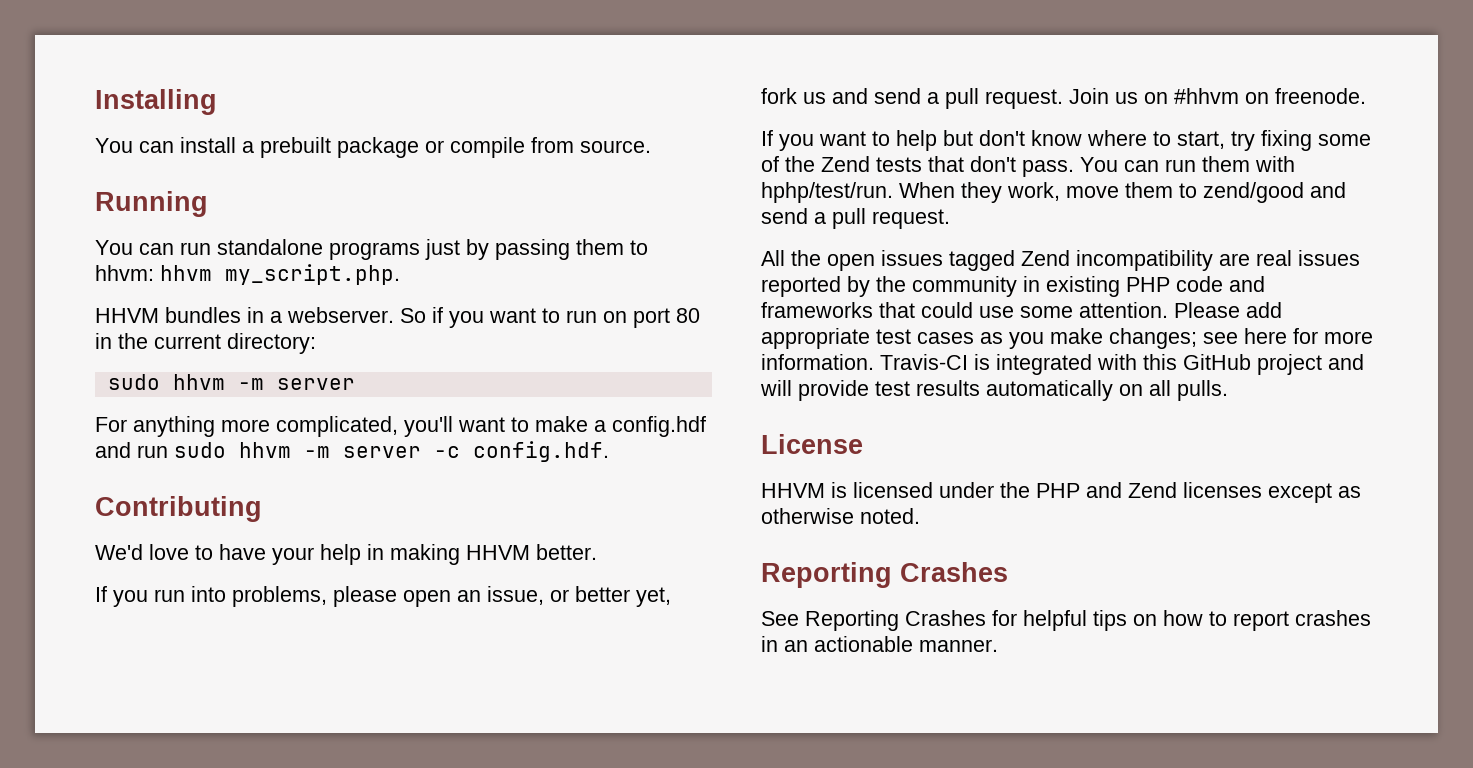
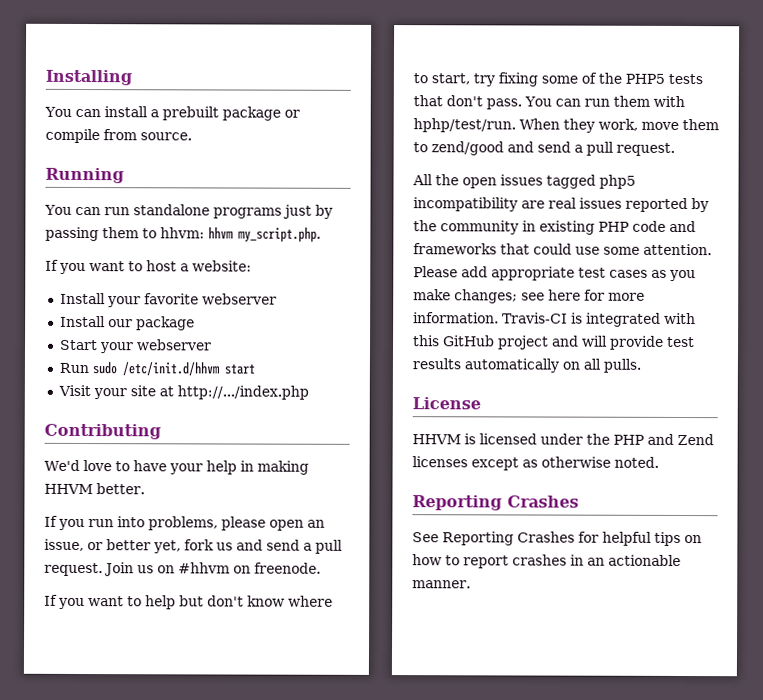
[95,307,700,328] [95,333,316,354] [107,374,355,390] [95,416,706,437] [95,441,609,462] HHVM bundles in a webserver. So if you want to run on port 80 in the current directory: // sudo hhvm -m server // For anything more complicated, you'll want to make a config.hdf and run sudo hhvm -m server -c config.hdf. -> [45,259,252,275] [59,292,277,308] [59,315,195,331] [58,339,212,354] [58,361,255,376] [57,384,309,400] If you want to host a website: // Install your favorite webserver // Install our package // Start your webserver // Run sudo /etc/init.d/hhvm start // Visit your site at http://.../index.php
[821,156,870,172] Zend -> [625,73,665,84] PHP5
[1021,250,1070,266] Zend -> [599,174,636,189] php5

